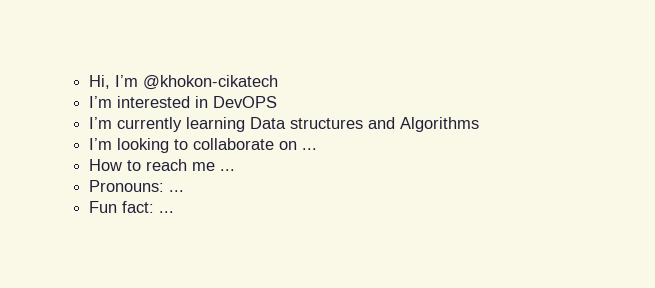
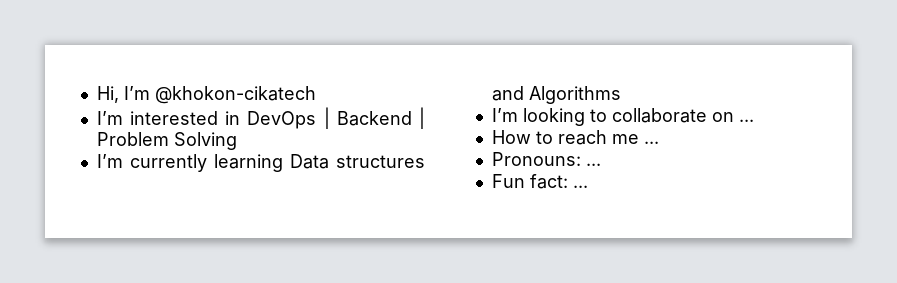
[213,96,278,108] DevOPS -> [247,107,425,129] [96,132,237,150] DevOps | Backend | Problem Solving

